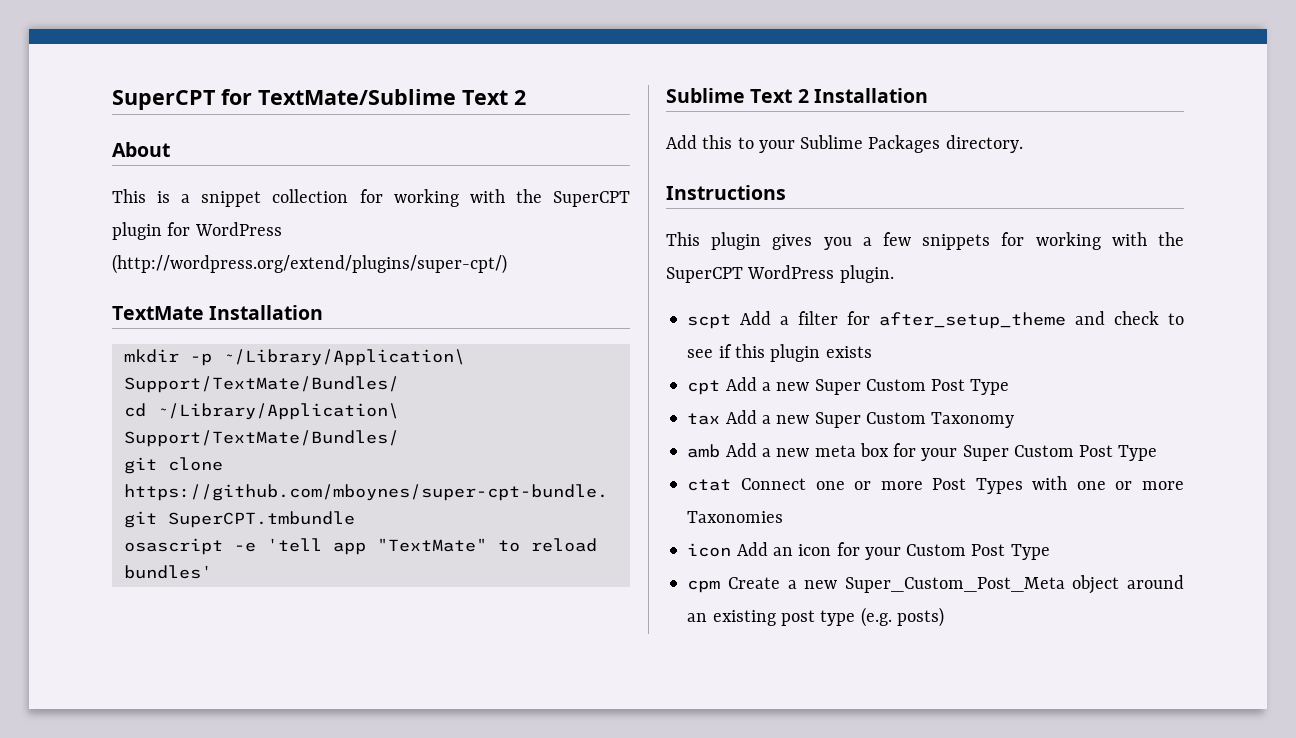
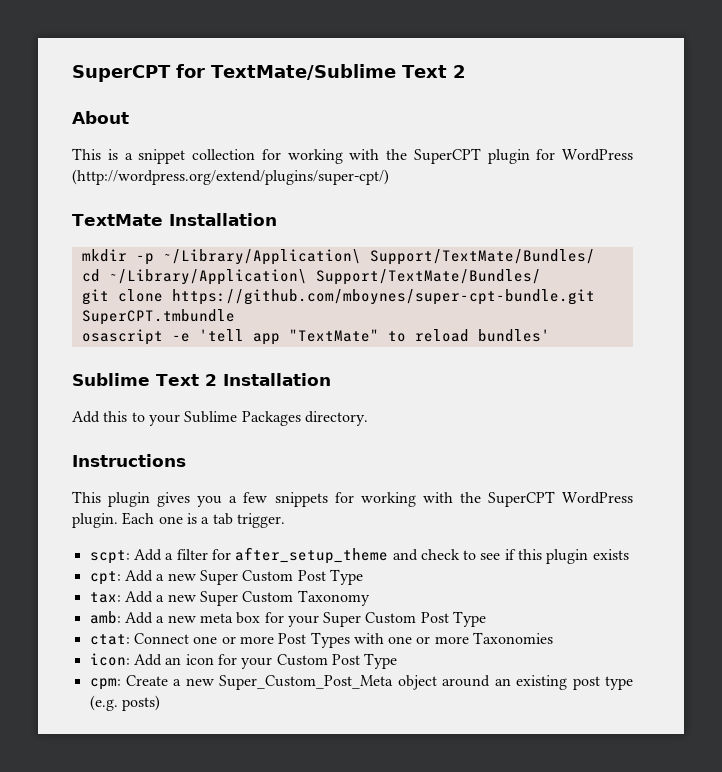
[687,314,732,329] // scpt -> [122,512,285,528] [89,550,130,564] Each one is a tab trigger. // scpt:
[687,380,721,395] cpt -> [89,571,121,585] cpt:
[687,413,721,425] tax -> [89,592,121,603] tax:
[687,444,721,458] amb -> [89,611,121,624] amb:
[687,479,732,491] ctat -> [89,634,130,645] ctat:
[687,543,732,557] icon -> [89,653,130,666] icon:
[687,580,721,593] cpm -> [89,678,121,690] cpm:

